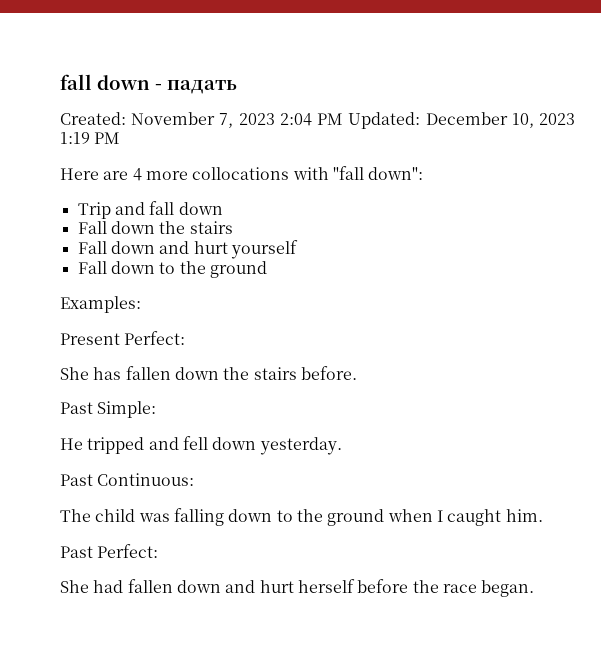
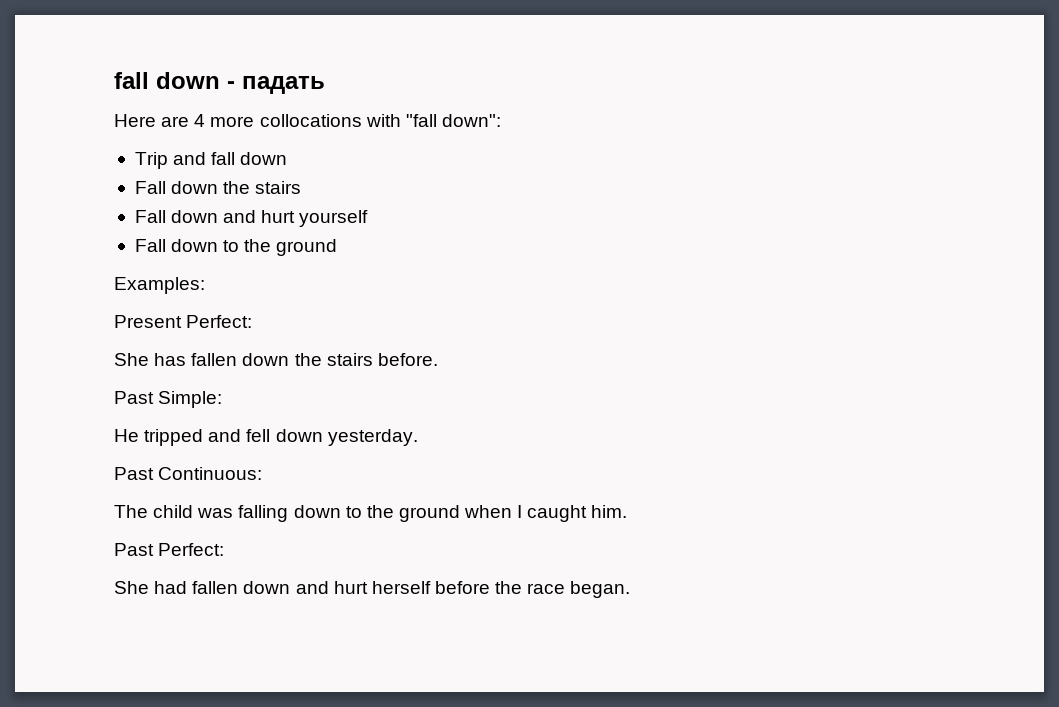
[60,112,575,129] [60,132,121,144] // Created: November 7, 2023 2:04 PM Updated: December 10, 2023 1:19 PM -> (325, 85) none

